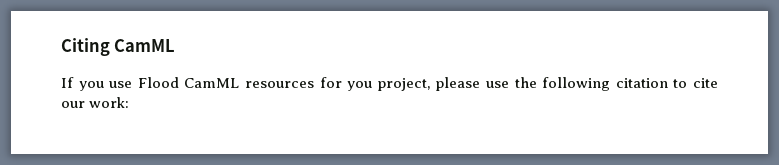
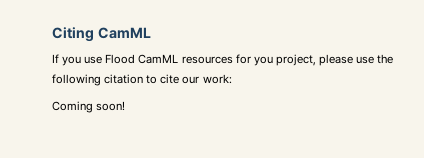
(130, 102) none -> [52,101,126,113] // Coming soon!

